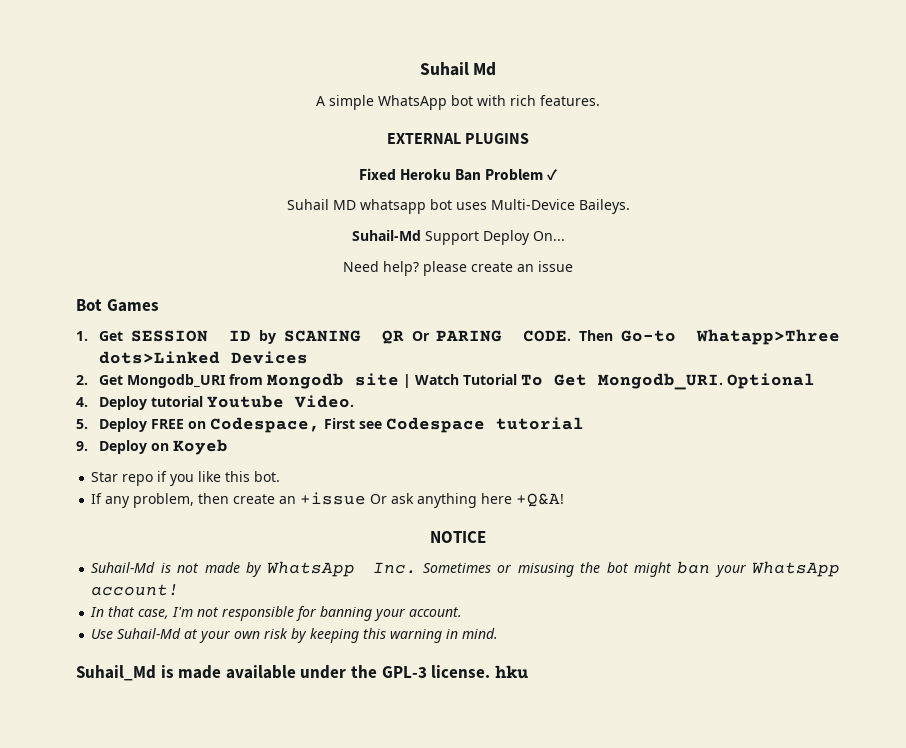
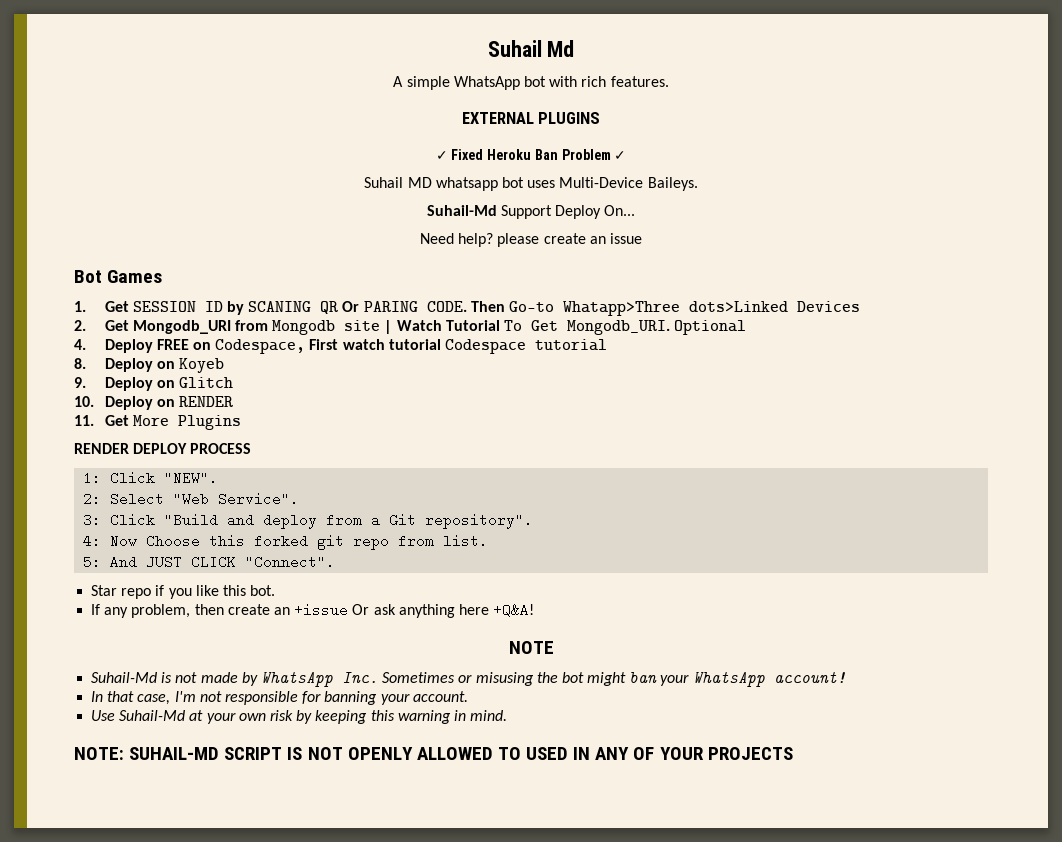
(530, 138) none -> [435,151,448,160] ✓
[151,395,355,408] [76,418,148,432] tutorial Youtube Video. // 5. Deploy -> (153, 346) none
[359,421,383,429] see -> [342,339,441,350] watch tutorial
[76,441,88,451] 9. -> [74,358,86,369] 8.
(229, 447) none -> [74,377,234,391] [74,396,234,410] [74,415,241,430] [74,443,252,454] [83,471,219,485] [83,492,300,506] [83,513,534,529] [83,534,489,550] [83,555,336,569] // 9. Deploy on Glitch // 10. Deploy on RENDER // 11. Get More Plugins // RENDER DEPLOY PROCESS // 1: Click "NEW". // 2: Select "Web Service". // 3: Click "Build and deploy from a Git repository". // 4: Now Choose this forked git repo from list. // 5: And JUST CLICK "Connect".
[430,531,486,543] NOTICE -> [508,641,554,654] NOTE
[76,665,528,681] Suhail_Md is made available under the GPL-3 license. hku -> [74,747,793,760] NOTE: SUHAIL-MD SCRIPT IS NOT OPENLY ALLOWED TO USED IN ANY OF YOUR PROJECTS

